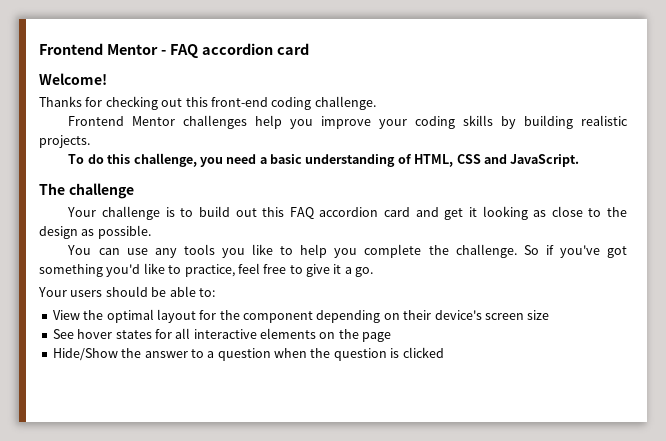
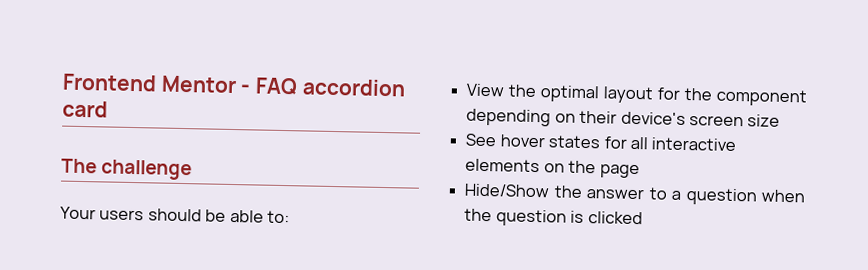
[39,73,107,85] [39,96,376,110] [68,115,629,129] [39,135,90,148] [68,153,580,167] [39,183,134,199] [67,206,627,220] [39,225,151,239] [67,244,627,258] [39,263,374,277] Welcome! // Thanks for checking out this front-end coding challenge. // Frontend Mentor challenges help you improve your coding skills by building realistic projects. // To do this challenge, you need a basic understanding of HTML, CSS and JavaScript. // The challenge // Your challenge is to build out this FAQ accordion card and get it looking as close to the design as possible. // You can use any tools you like to help you complete the challenge. So if you've got something you'd like to practice, feel free to give it a go. -> [61,158,193,181] The challenge

